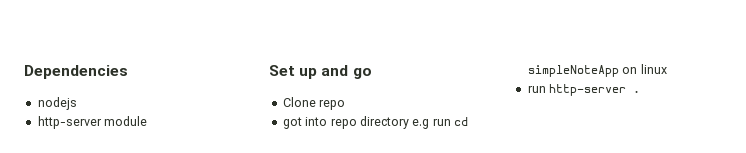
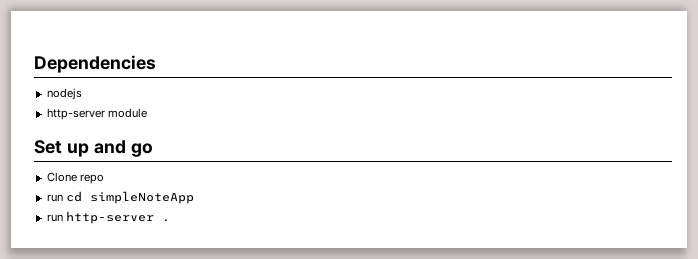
[282,116,430,129] got into repo directory e.g -> (104, 179) none
[622,64,667,74] on linux -> (194, 197) none

